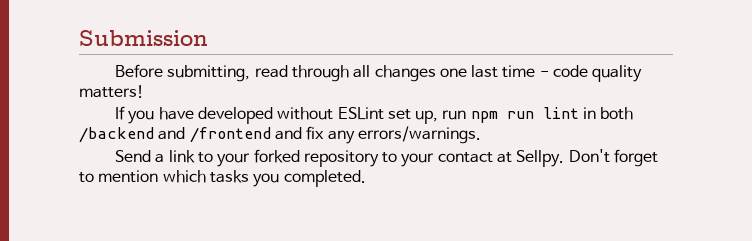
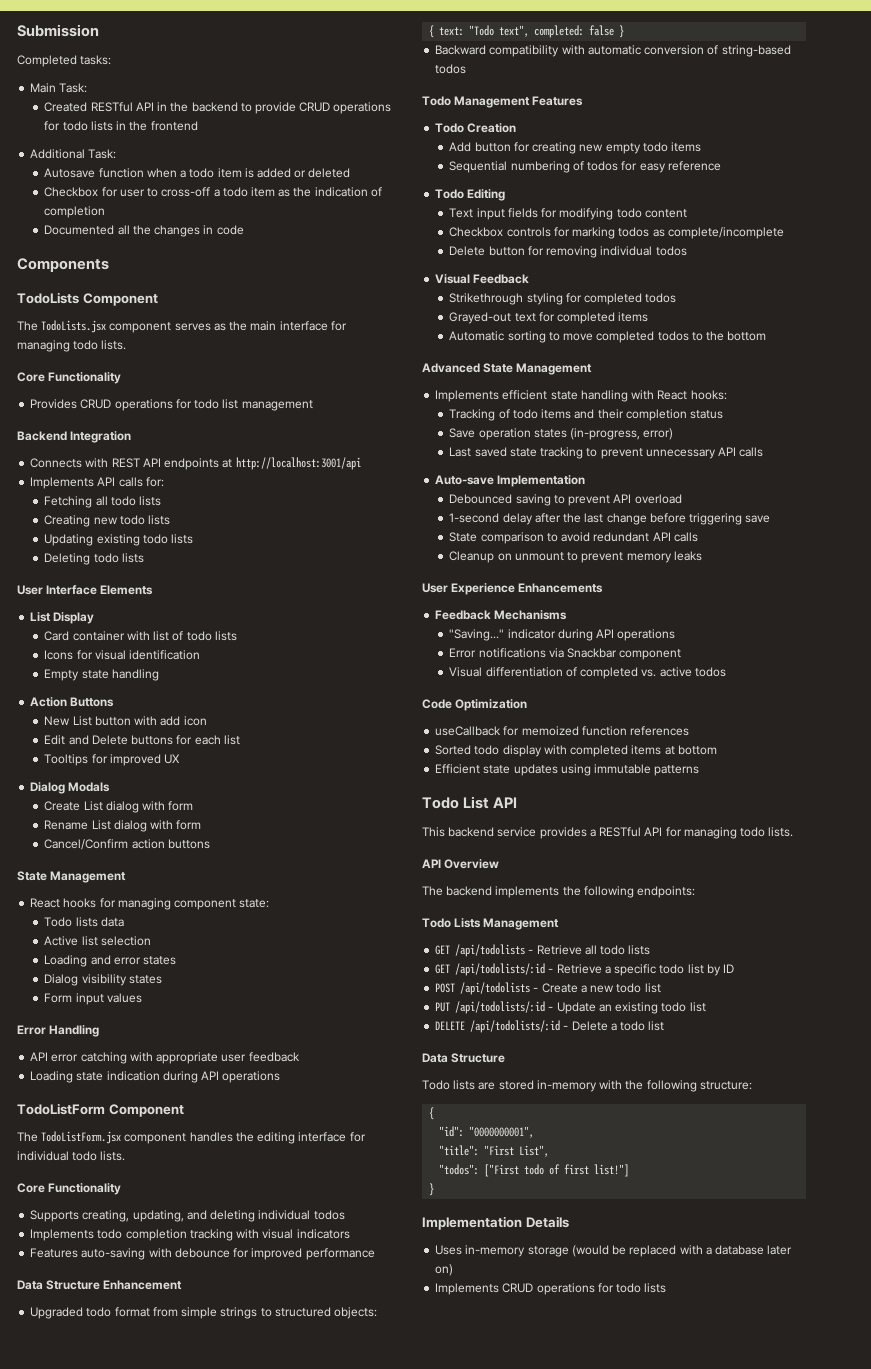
[114,64,643,82] [79,85,144,98] [114,106,634,124] [79,126,481,144] [114,149,659,167] [79,170,366,187] Before submitting, read through all changes one last time - code quality matters! // If you have developed without ESLint set up, run npm run lint in both /backend and /frontend and fix any errors/warnings. // Send a link to your forked repository to your contact at Sellpy. Don't forget to mention which tasks you completed. -> [17,55,112,67] [30,83,88,93] [44,102,392,114] [44,121,198,131] [30,149,117,159] [44,168,351,178] [44,187,382,197] [44,206,106,218] [44,225,244,237] [17,258,109,272] [17,292,158,306] [17,320,347,333] [17,340,127,352] [17,372,122,384] [30,399,313,411] [17,431,132,443] [30,457,361,470] [30,477,164,489] [44,496,162,508] [44,515,171,527] [44,534,194,546] [44,553,144,565] [17,585,154,595] [30,612,95,624] [44,631,237,641] [44,650,201,660] [44,669,159,681] [30,697,115,707] [44,716,207,726] [44,735,240,745] [44,754,181,766] [30,782,111,794] [44,801,194,813] [44,820,202,832] [44,839,210,850] [17,871,127,883] [30,898,270,910] [44,917,124,927] [44,936,151,946] [44,955,177,967] [44,974,162,986] [44,993,142,1005] [17,1025,100,1037] [30,1052,300,1064] [30,1071,281,1083] [17,1103,184,1117] [17,1131,366,1144] [17,1151,126,1161] [17,1183,122,1195] [30,1210,345,1222] [30,1229,350,1241] [30,1248,375,1260] [17,1280,183,1290] [30,1307,378,1319] [429,25,625,38] [435,45,791,57] [435,64,467,74] [422,96,584,108] [435,123,517,133] [449,142,701,154] [449,161,721,173] [435,189,506,201] [449,208,687,220] [449,227,784,239] [449,246,687,258] [435,274,530,284] [449,293,677,305] [449,312,649,324] [449,331,767,343] [422,363,593,375] [435,390,727,402] [449,409,723,421] [449,428,674,440] [449,447,764,459] [435,475,586,487] [449,494,682,506] [449,513,771,525] [449,532,698,544] [449,551,702,563] [422,583,604,595] [435,610,568,620] [449,629,676,641] [449,648,682,660] [449,667,726,679] [422,699,528,711] [435,726,690,736] [435,745,717,757] [435,764,700,776] [422,796,518,809] [422,827,794,839] [422,859,500,869] [422,886,696,898] [422,918,560,930] [435,944,651,957] [435,963,735,976] [435,982,661,995] [435,1001,706,1014] [435,1020,665,1033] [422,1053,506,1063] [422,1080,752,1092] [429,1107,435,1120] [439,1126,535,1138] [439,1145,550,1157] [439,1164,630,1177] [429,1183,435,1196] [422,1216,569,1230] [435,1245,793,1257] [435,1264,454,1276] [435,1283,667,1295] Completed tasks: // Main Task: // Created RESTful API in the backend to provide CRUD operations for todo lists in the frontend // Additional Task: // Autosave function when a todo item is added or deleted // Checkbox for user to cross-off a todo item as the indication of completion // Documented all the changes in code // Components // TodoLists Component // The TodoLists.jsx component serves as the main interface for managing todo lists. // Core Functionality // Provides CRUD operations for todo list management // Backend Integration // Connects with REST API endpoints at http://localhost:3001/api // Implements API calls for: // Fetching all todo lists // Creating new todo lists // Updating existing todo lists // Deleting todo lists // User Interface Elements // List Display // Card container with list of todo lists // Icons for visual identification // Empty state handling // Action Buttons // New List button with add icon // Edit and Delete buttons for each list // Tooltips for improved UX // Dialog Modals // Create List dialog with form // Rename List dialog with form // Cancel/Confirm action buttons // State Management // React hooks for managing component state: // Todo lists data // Active list selection // Loading and error states // Dialog visibility states // Form input values // Error Handling // API error catching with appropriate user feedback // Loading state indication during API operations // TodoListForm Component // The TodoListForm.jsx component handles the editing interface for individual todo lists. // Core Functionality // Supports creating, updating, and deleting individual todos // Implements todo completion tracking with visual indicators // Features auto-saving with debounce for improved performance // Data Structure Enhancement // Upgraded todo format from simple strings to structured objects: // { text: "Todo text", completed: false } // Backward compatibility with automatic conversion of string-based todos // Todo Management Features // Todo Creation // Add button for creating new empty todo items // Sequential numbering of todos for easy reference // Todo Editing // Text input fields for modifying todo content // Checkbox controls for marking todos as complete/incomplete // Delete button for removing individual todos // Visual Feedback // Strikethrough styling for completed todos // Grayed-out text for completed items // Automatic sorting to move completed todos to the bottom // Advanced State Management // Implements efficient state handling with React hooks: // Tracking of todo items and their completion status // Save operation states (in-progress, error) // Last saved state tracking to prevent unnecessary API calls // Auto-save Implementation // Debounced saving to prevent API overload // 1-second delay after the last change before triggering save // State comparison to avoid redundant API calls // Cleanup on unmount to prevent memory leaks // User Experience Enhancements // Feedback Mechanisms // "Saving..." indicator during API operations // Error notifications via Snackbar component // Visual differentiation of completed vs. active todos // Code Optimization // useCallback for memoized function references // Sorted todo display with completed items at bottom // Efficient state updates using immutable patterns // Todo List API // This backend service provides a RESTful API for managing todo lists. // API Overview // The backend implements the following endpoints: // Todo Lists Management // GET /api/todolists - Retrieve all todo lists // GET /api/todolists/:id - Retrieve a specific todo list by ID // POST /api/todolists - Create a new todo list // PUT /api/todolists/:id - Update an existing todo list // DELETE /api/todolists/:id - Delete a todo list // Data Structure // Todo lists are stored in-memory with the following structure: // { // "id": "0000000001", // "title": "First List", // "todos": ["First todo of first list!"] // } // Implementation Details // Uses in-memory storage (would be replaced with a database later on) // Implements CRUD operations for todo lists

